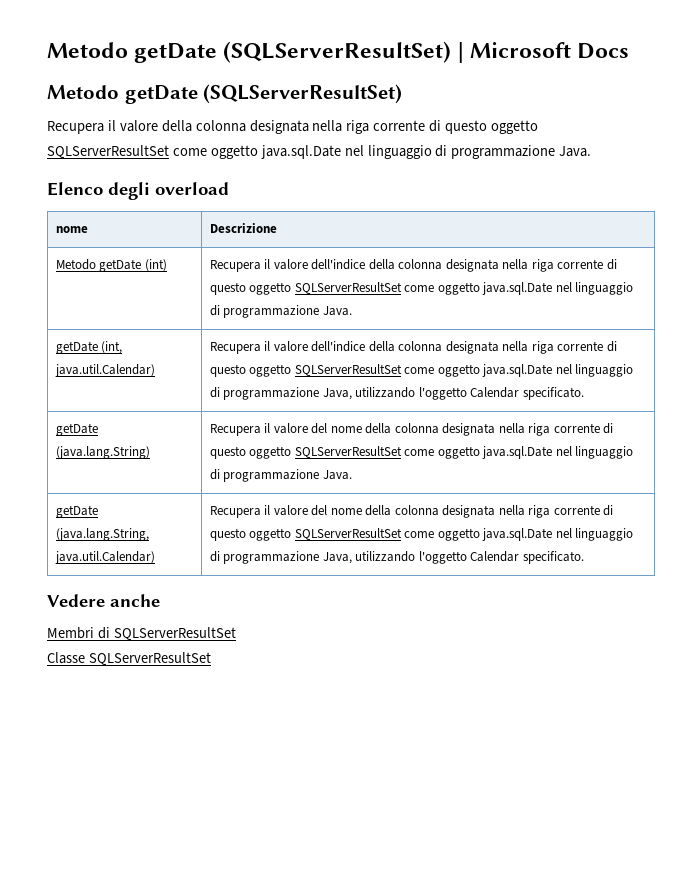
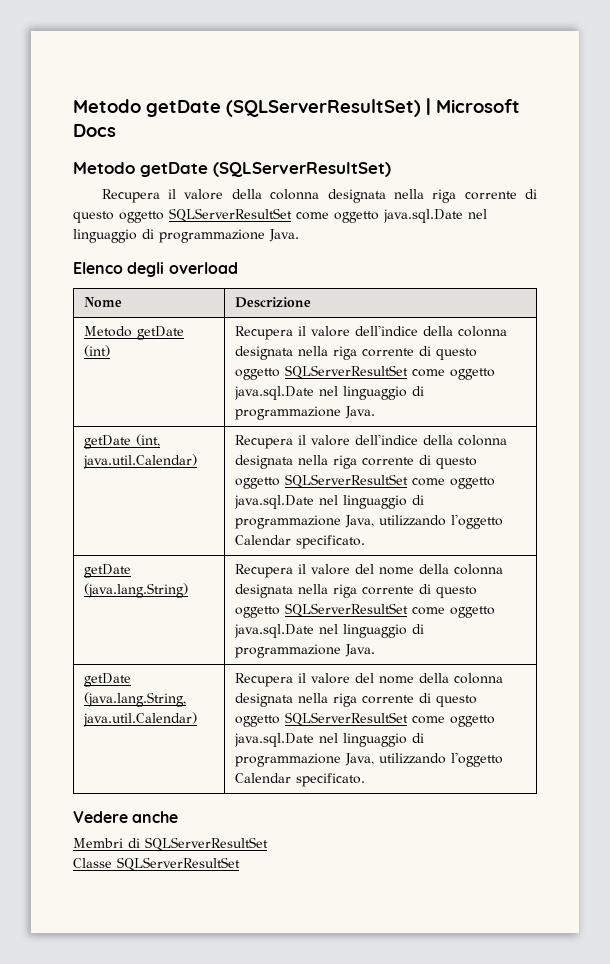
[55,226,88,233] nome -> [83,297,122,307] Nome

